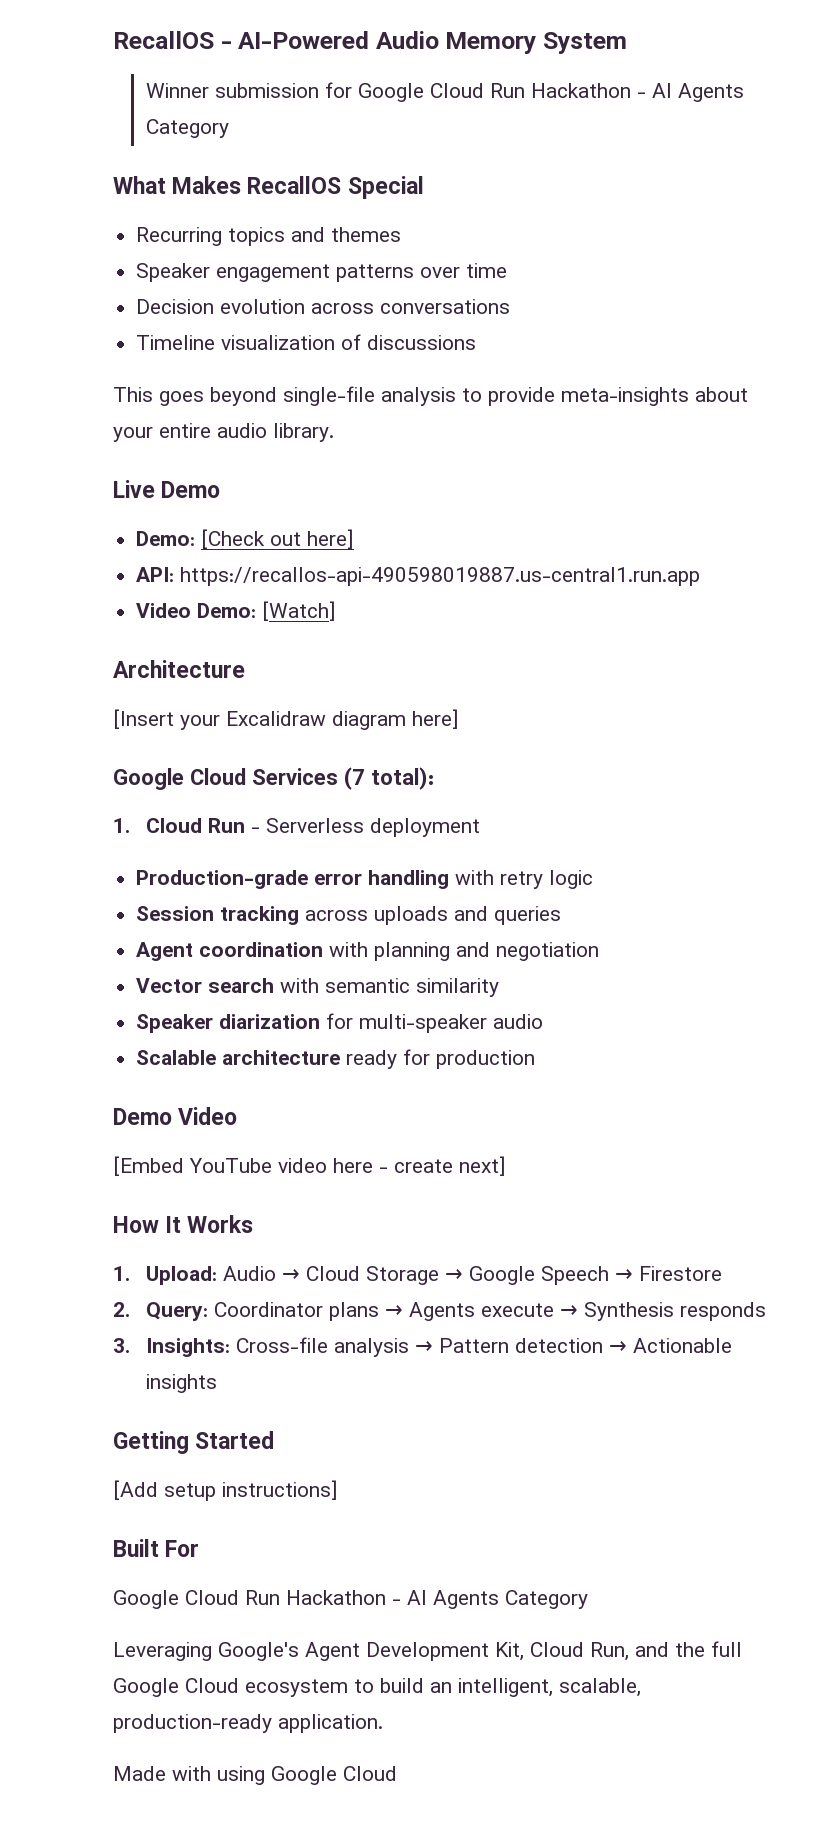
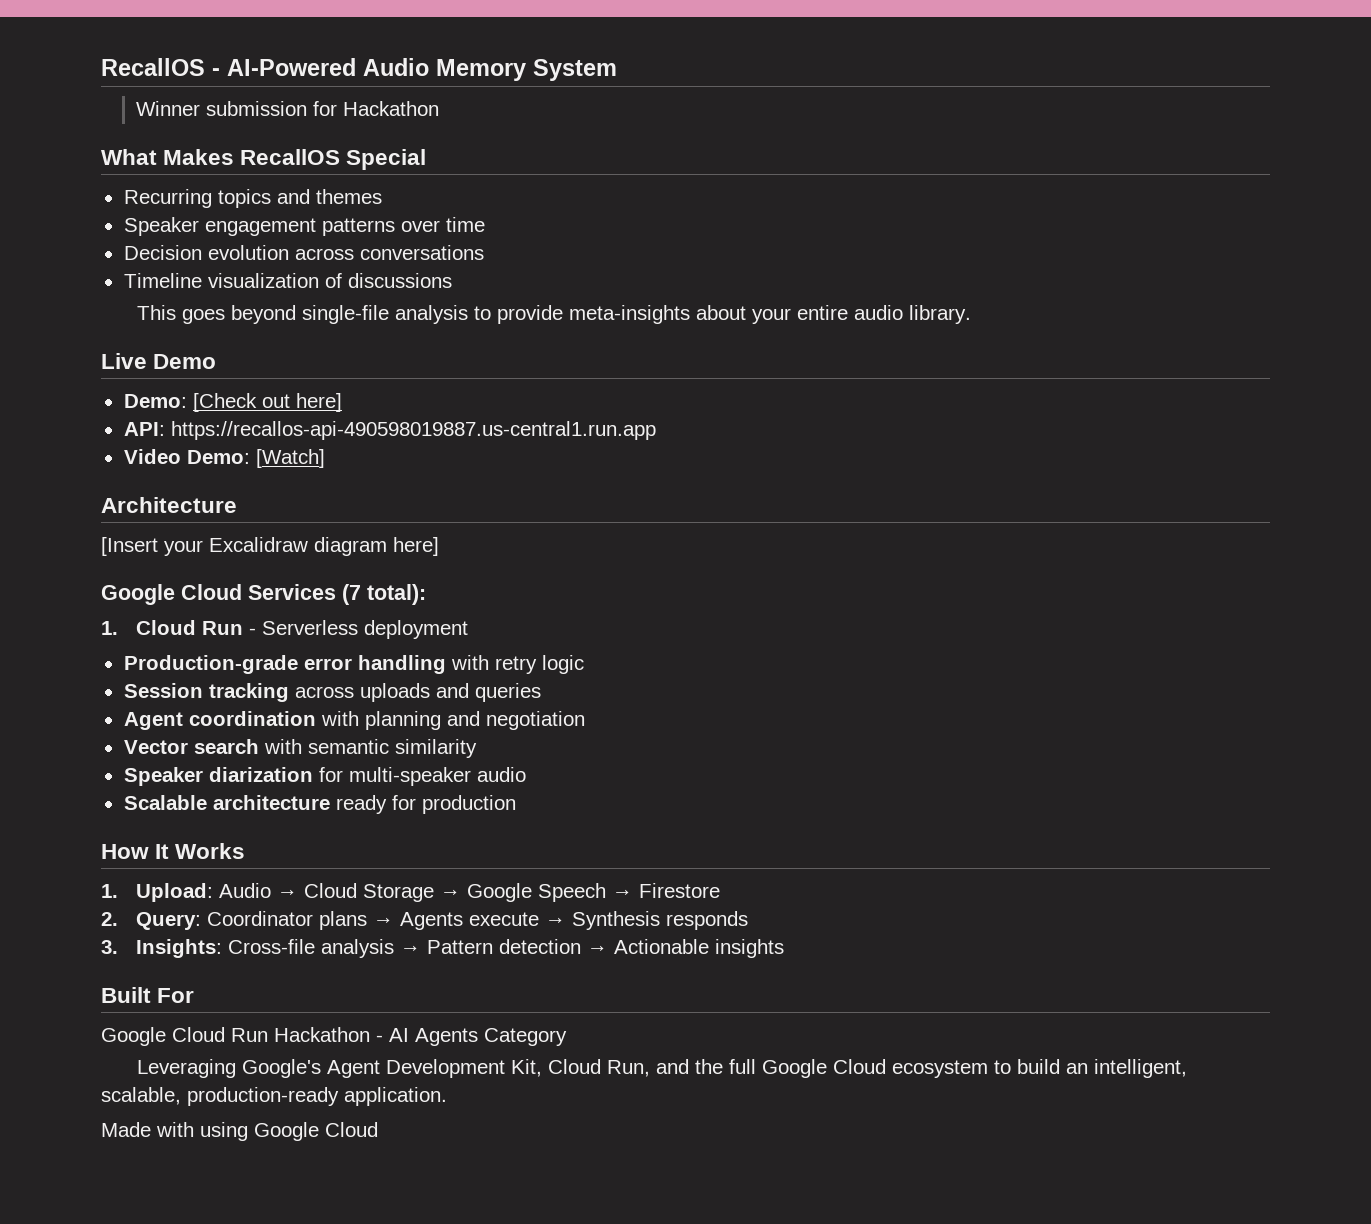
[358,83,745,102] [146,119,230,138] Google Cloud Run Hackathon - AI Agents Category -> [343,101,440,116] Hackathon
[113,1107,238,1125] [113,1156,506,1176] // Demo Video // [Embed YouTube video here - create next] -> (516, 804) none
[113,1431,275,1454] [113,1480,338,1501] // Getting Started // [Add setup instructions] -> (785, 948) none

